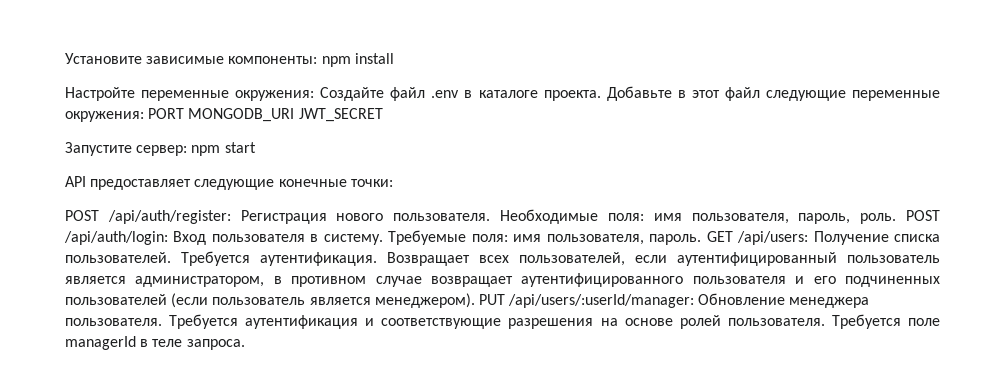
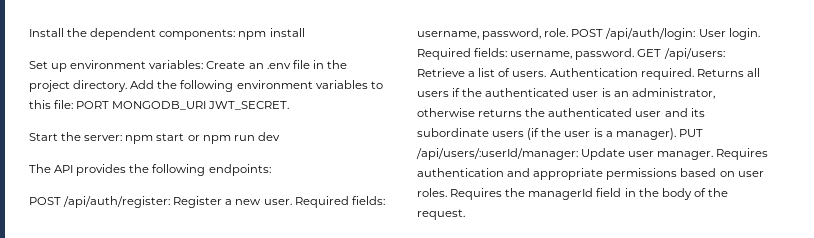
[65,53,394,67] [65,86,940,101] [65,108,383,122] [65,142,256,156] [65,176,393,190] [65,209,940,224] [64,230,940,245] [65,251,940,266] [65,273,940,287] [65,293,870,308] [65,314,941,329] [65,336,245,350] Установите зависимые компоненты: npm install // Настройте переменные окружения: Создайте файл .env в каталоге проекта. Добавьте в этот файл следующие переменные окружения: PORT MONGODB_URI JWT_SECRET // Запустите сервер: npm start // API предоставляет следующие конечные точки: // POST /api/auth/register: Регистрация нового пользователя. Необходимые поля: имя пользователя, пароль, роль. POST /api/auth/login: Вход пользователя в систему. Требуемые поля: имя пользователя, пароль. GET /api/users: Получение списка пользователей. Требуется аутентификация. Возвращает всех пользователей, если аутентифицированный пользователь является администратором, в противном случае возвращает аутентифицированного пользователя и его подчиненных пользователей (если пользователь является менеджером). PUT /api/users/:userId/manager: Обновление менеджера пользователя. Требуется аутентификация и соответствующие разрешения на основе ролей пользователя. Требуется поле managerId в теле запроса. -> [29,28,305,40] [29,60,347,72] [29,80,383,92] [29,100,290,110] [29,132,280,144] [29,164,271,176] [29,196,385,208] [417,28,760,40] [417,48,725,60] [417,68,760,80] [417,88,715,99] [417,108,705,117] [417,128,703,140] [416,148,769,160] [417,168,764,180] [417,188,728,200] [417,209,465,220] Install the dependent components: npm install // Set up environment variables: Create an .env file in the project directory. Add the following environment variables to this file: PORT MONGODB_URI JWT_SECRET. // Start the server: npm start or npm run dev // The API provides the following endpoints: // POST /api/auth/register: Register a new user. Required fields: username, password, role. POST /api/auth/login: User login. Required fields: username, password. GET /api/users: Retrieve a list of users. Authentication required. Returns all users if the authenticated user is an administrator, otherwise returns the authenticated user and its subordinate users (if the user is a manager). PUT /api/users/:userId/manager: Update user manager. Requires authentication and appropriate permissions based on user roles. Requires the managerId field in the body of the request.

